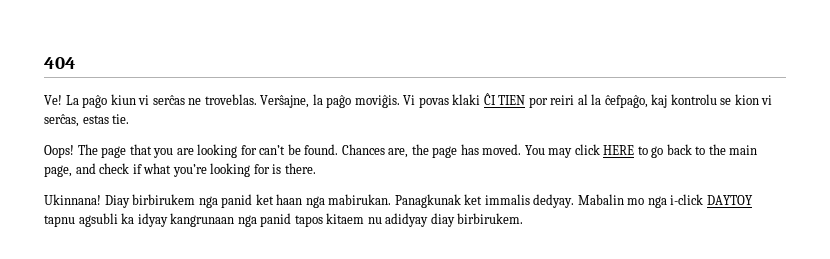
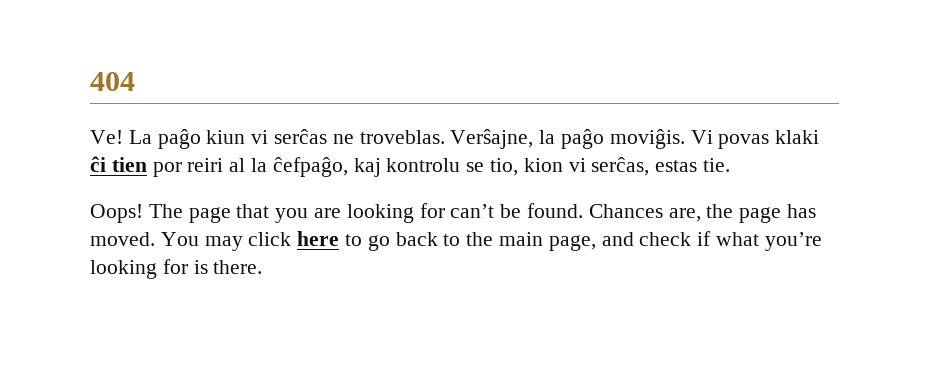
[483,93,526,105] ĈI TIEN -> [90,156,147,172] ĉi tien
(732, 101) none -> [490,158,519,176] tio,
[603,145,635,155] HERE -> [297,231,340,246] here
[44,194,753,208] [44,213,524,227] // Ukinnana! Diay birbirukem nga panid ket haan nga mabirukan. Panagkunak ket immalis dedyay. Mabalin mo nga i-click DAYTOY tapnu agsubli ka idyay kangrunaan nga panid tapos kitaem nu adidyay diay birbirukem. -> (263, 267) none

